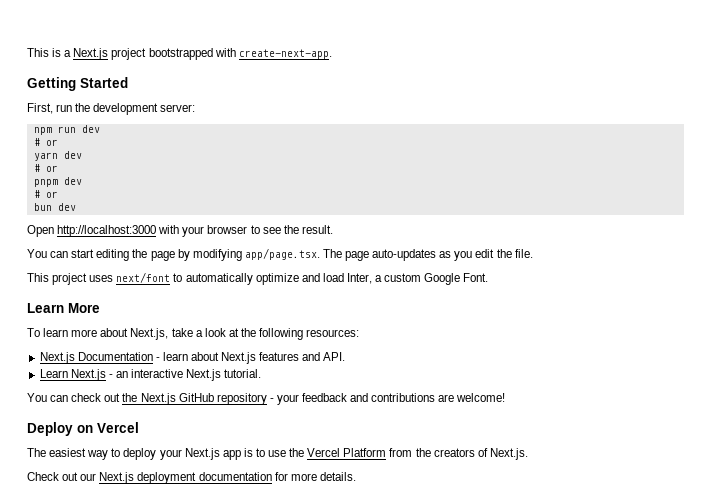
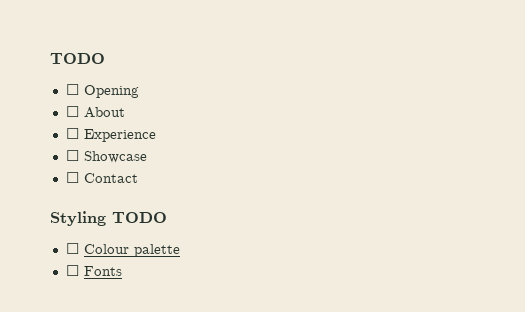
[27,48,332,60] [27,77,128,91] [27,103,196,115] [33,125,100,135] [33,138,58,146] [33,151,82,161] [33,164,58,172] [33,177,82,187] [33,190,58,198] [33,203,76,211] [27,225,333,237] [27,248,533,261] [27,272,489,285] [27,303,100,313] [27,328,360,340] [39,352,346,364] [39,369,262,381] [27,393,506,405] [27,422,139,436] [27,448,528,460] [27,472,356,484] This is a Next.js project bootstrapped with create-next-app. // Getting Started // First, run the development server: // npm run dev // # or // yarn dev // # or // pnpm dev // # or // bun dev // Open http://localhost:3000 with your browser to see the result. // You can start editing the page by modifying app/page.tsx. The page auto-updates as you edit the file. // This project uses next/font to automatically optimize and load Inter, a custom Google Font. // Learn More // To learn more about Next.js, take a look at the following resources: // Next.js Documentation - learn about Next.js features and API. // Learn Next.js - an interactive Next.js tutorial. // You can check out the Next.js GitHub repository - your feedback and contributions are welcome! // Deploy on Vercel // The easiest way to deploy your Next.js app is to use the Vercel Platform from the creators of Next.js. // Check out our Next.js deployment documentation for more details. -> [50,53,105,64] [65,84,139,98] [65,106,125,118] [65,128,156,142] [65,150,147,163] [65,172,138,183] [50,211,167,226] [65,243,180,257] [65,265,122,276] TODO // ☐ Opening // ☐ About // ☐ Experience // ☐ Showcase // ☐ Contact // Styling TODO // ☐ Colour palette // ☐ Fonts

